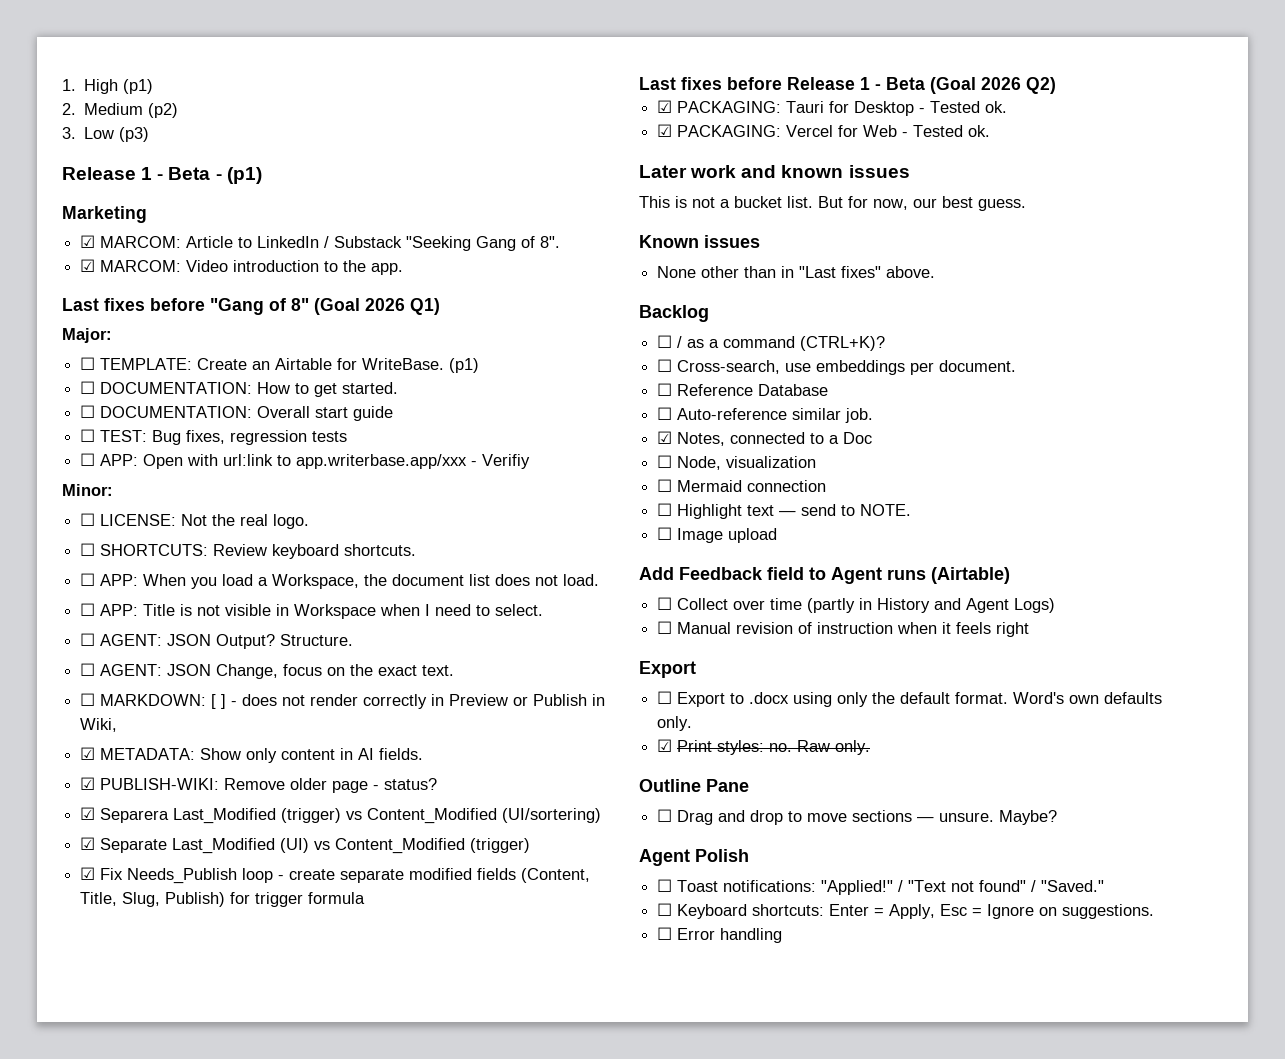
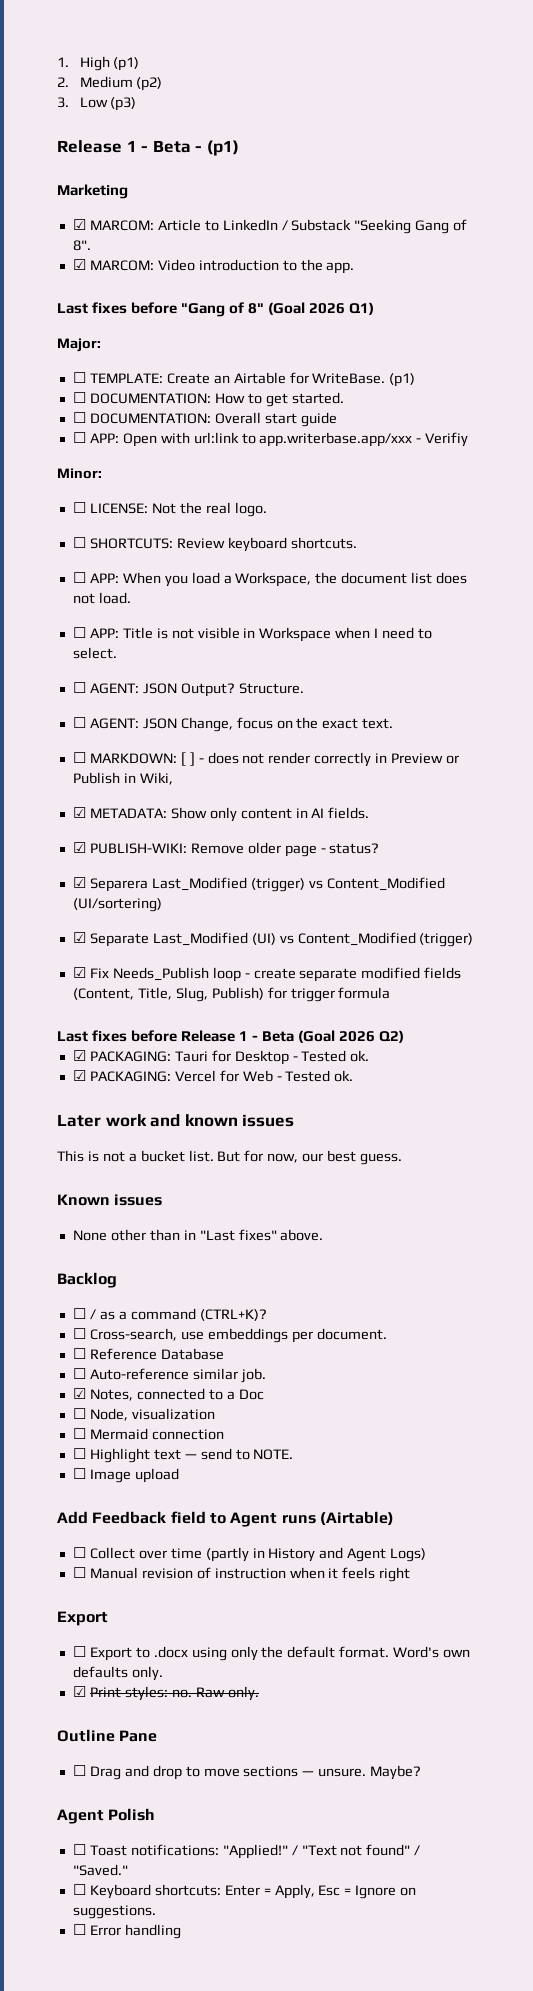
[80,429,348,445] // ☐ TEST: Bug fixes, regression tests -> (337, 419) none

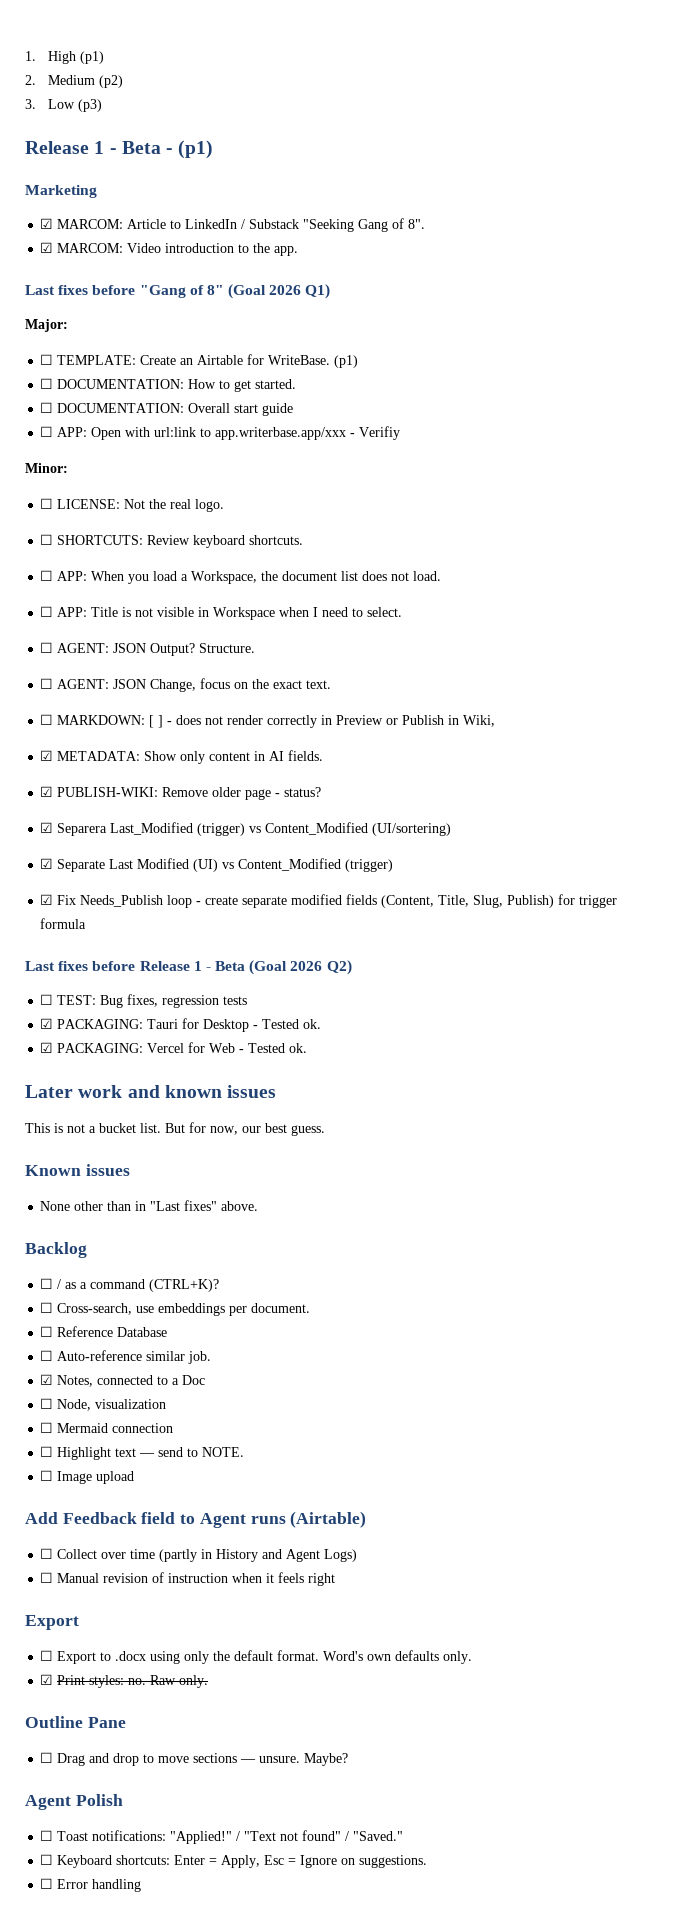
[152,932,248,946] Last_Modified -> [109,858,190,869] Last Modified
(405, 1036) none -> [40,994,248,1008] // ☐ TEST: Bug fixes, regression tests

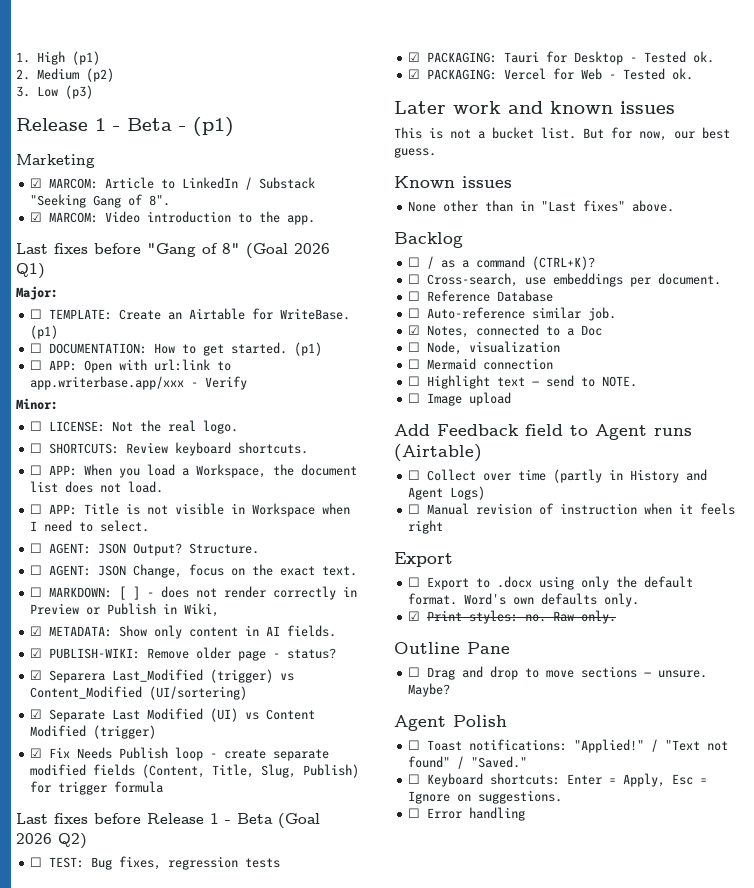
[40,402,294,416] // ☐ DOCUMENTATION: Overall start guide -> [294,342,323,356] (p1)
[359,426,401,440] Verifiy -> [205,376,248,390] Verify
[238,858,342,871] Content_Modified -> [266,709,316,720] [30,725,87,737] Content Modified
[80,895,164,907] Needs_Publish -> [77,747,169,759] Needs Publish

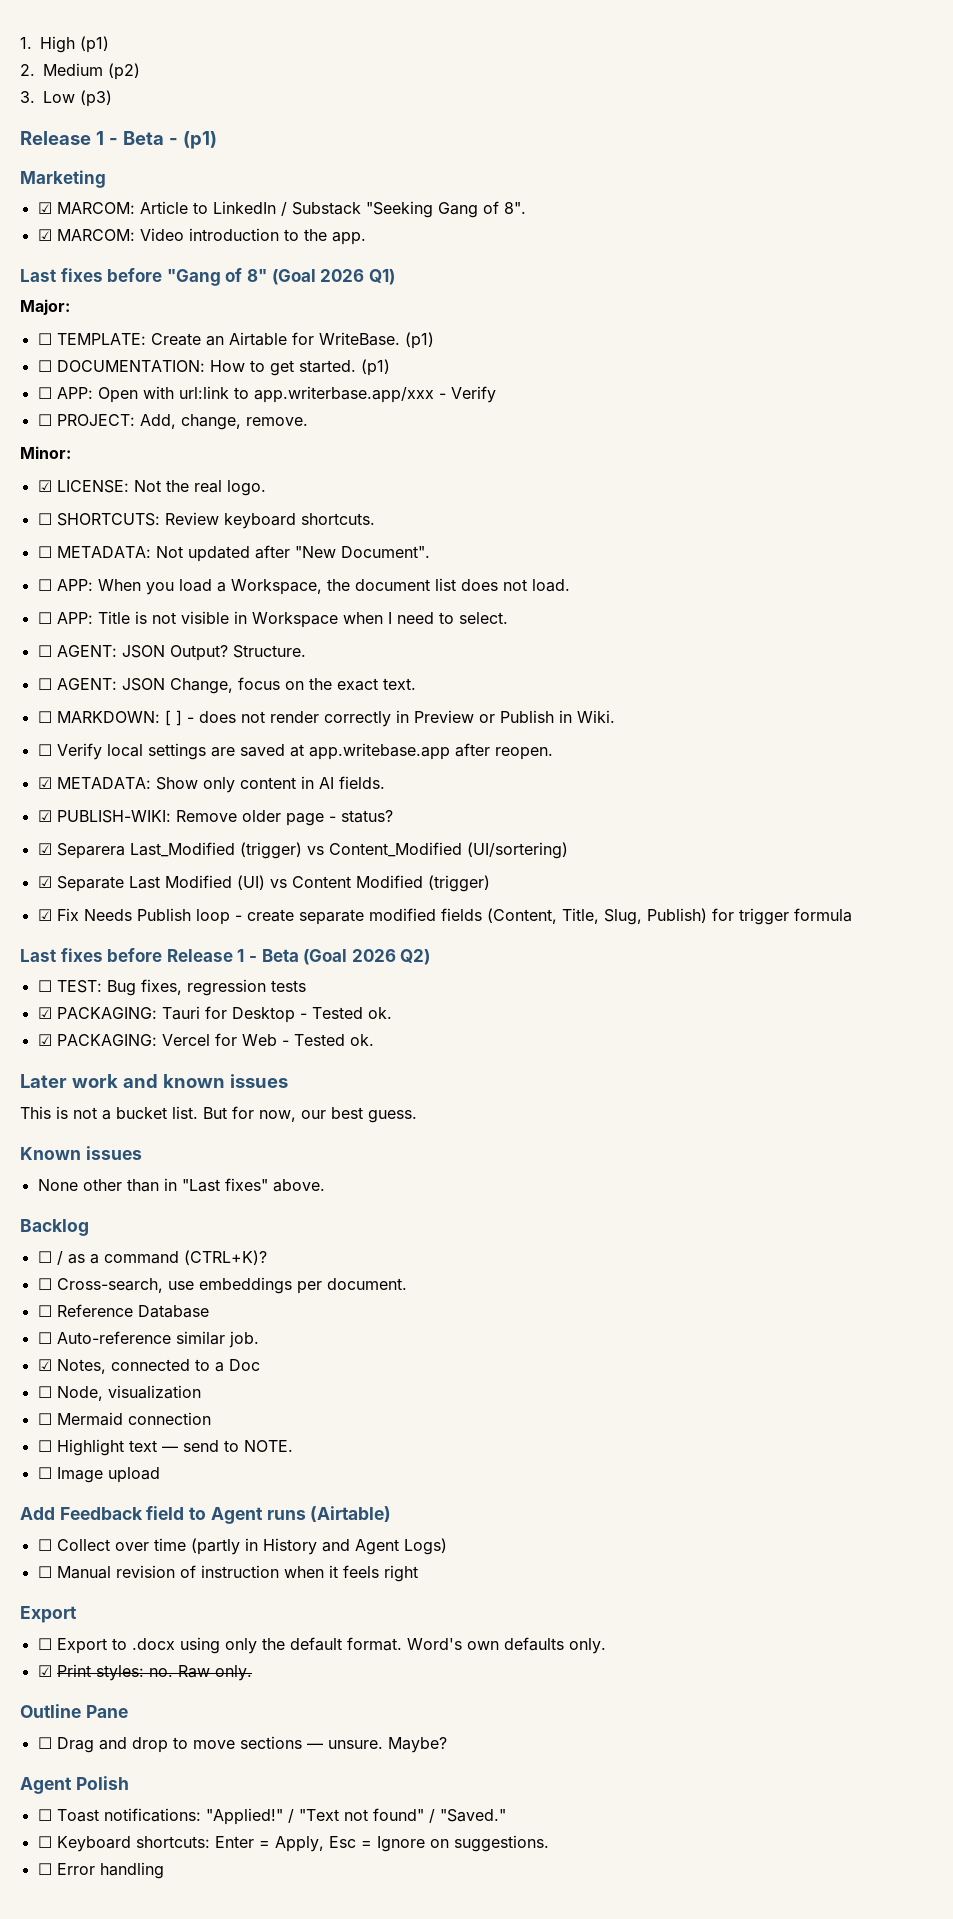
(248, 383) none -> [37,414,308,430] // ☐ PROJECT: Add, change, remove.
[30,421,43,431] ☐ -> [37,480,52,492] ☑
(309, 448) none -> [37,545,430,562] // ☐ METADATA: Not updated after "New Document".
[184,603,220,617] Wiki, -> [576,710,615,723] [37,743,553,760] Wiki. // ☐ Verify local settings are saved at app.writebase.app after reopen.

